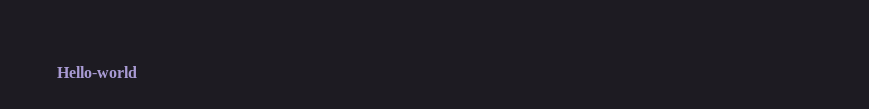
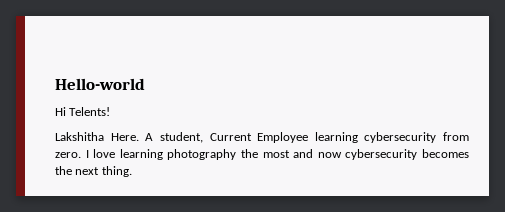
(137, 72) none -> [55,107,111,116] [55,132,469,143] [55,149,469,160] [55,166,132,177] // Hi Telents! // Lakshitha Here. A student, Current Employee learning cybersecurity from zero. I love learning photography the most and now cybersecurity becomes the next thing.

